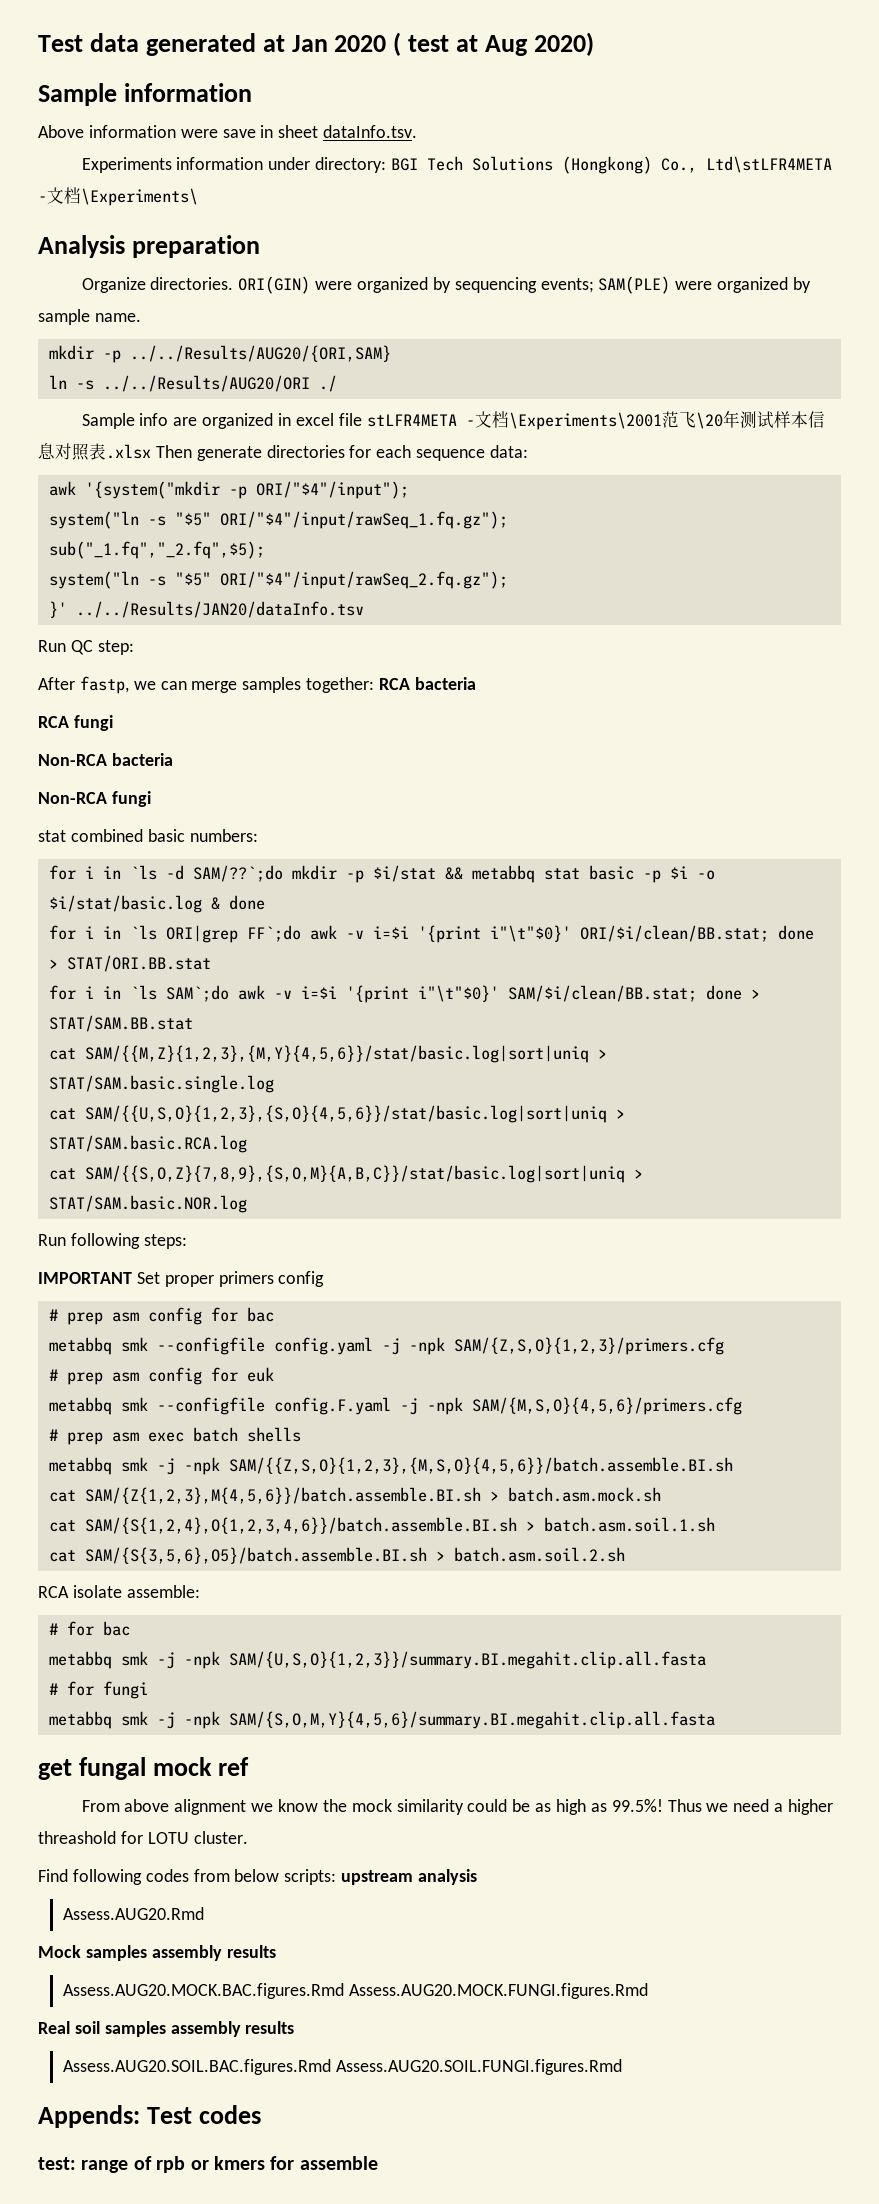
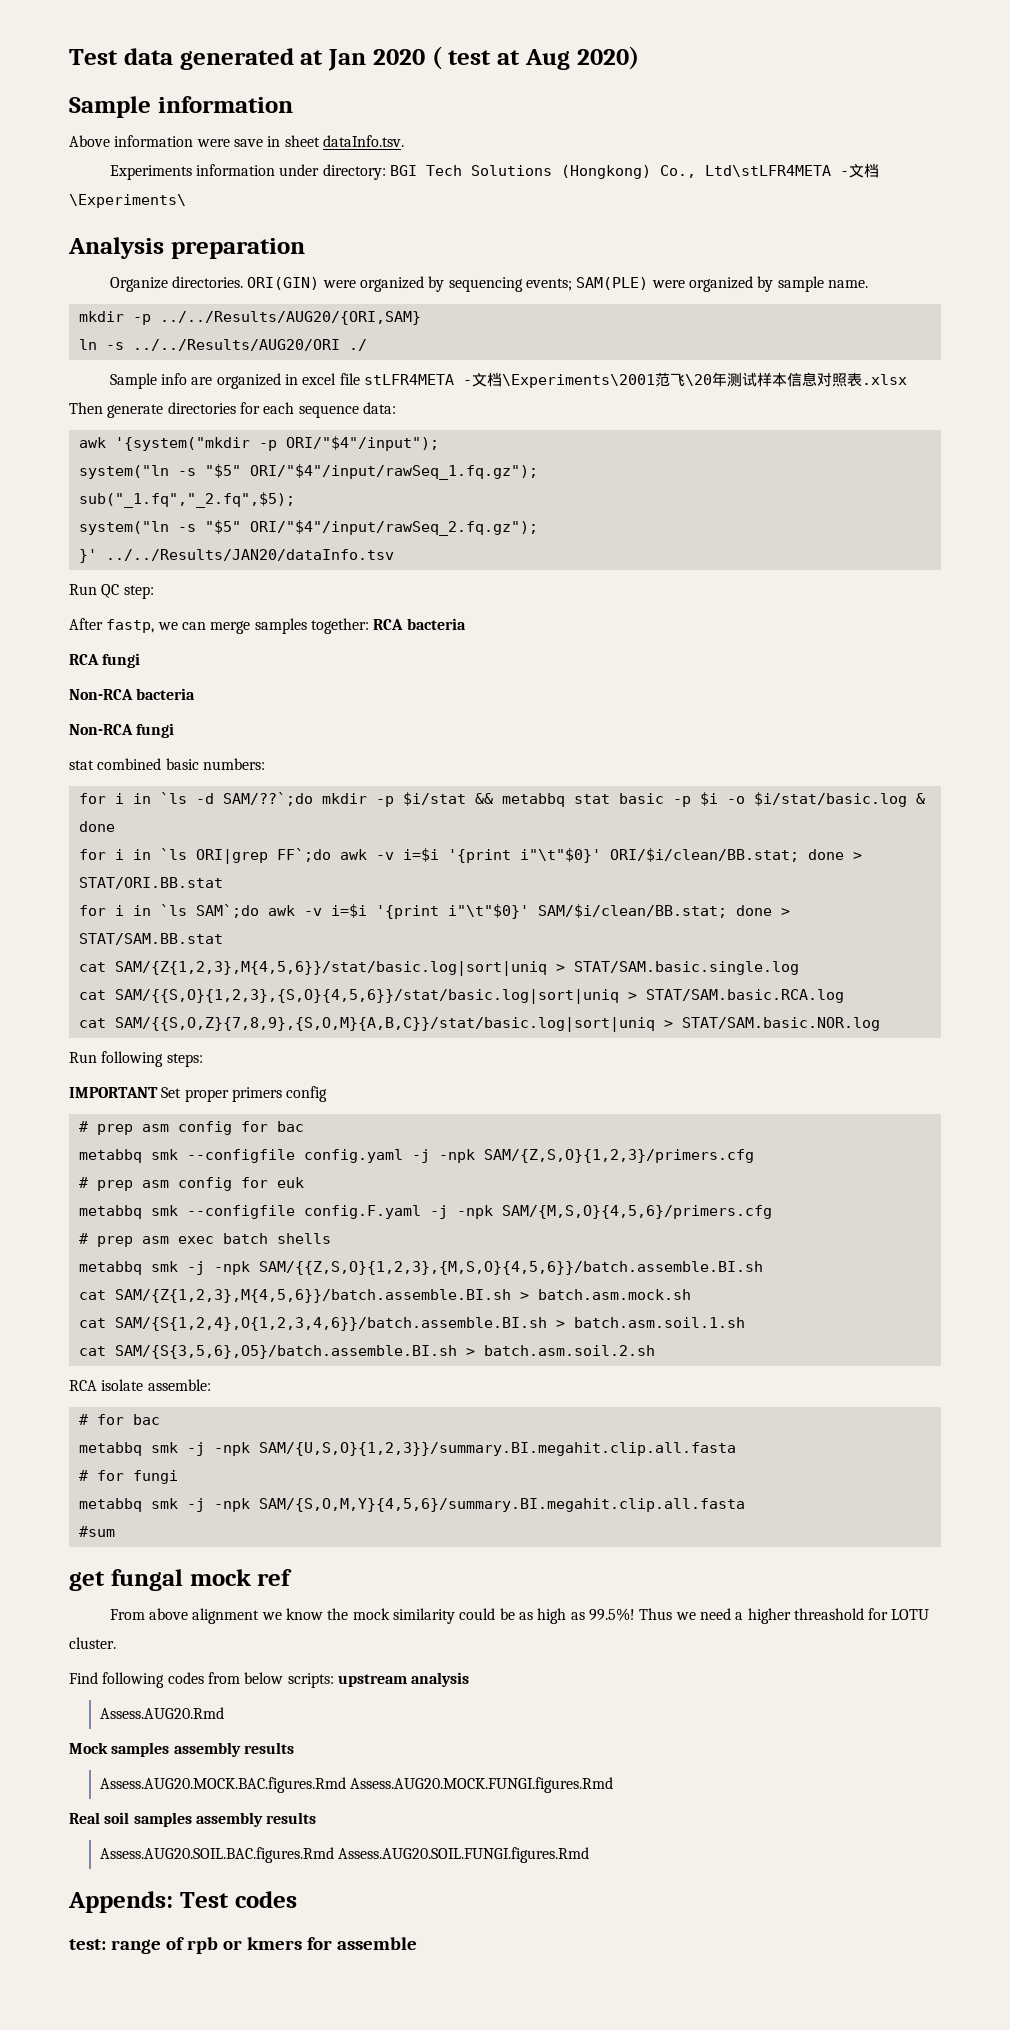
[84,1045,589,1063] SAM/{{M,Z}{1,2,3},{M,Y}{4,5,6}}/stat/basic.log|sort|uniq -> [114,961,547,976] SAM/{Z{1,2,3},M{4,5,6}}/stat/basic.log|sort|uniq
[84,1105,607,1123] SAM/{{U,S,O}{1,2,3},{S,O}{4,5,6}}/stat/basic.log|sort|uniq -> [114,989,619,1004] SAM/{{S,O}{1,2,3},{S,O}{4,5,6}}/stat/basic.log|sort|uniq
(715, 1720) none -> [78,1526,115,1537] // #sum

